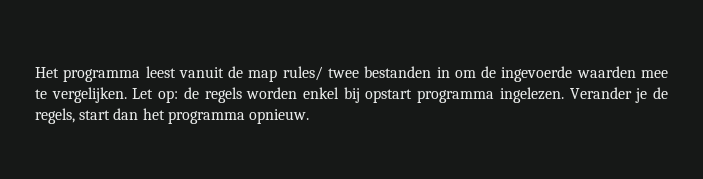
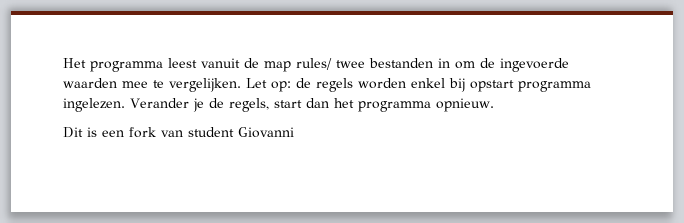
(309, 116) none -> [63,127,294,138] // Dit is een fork van student Giovanni

